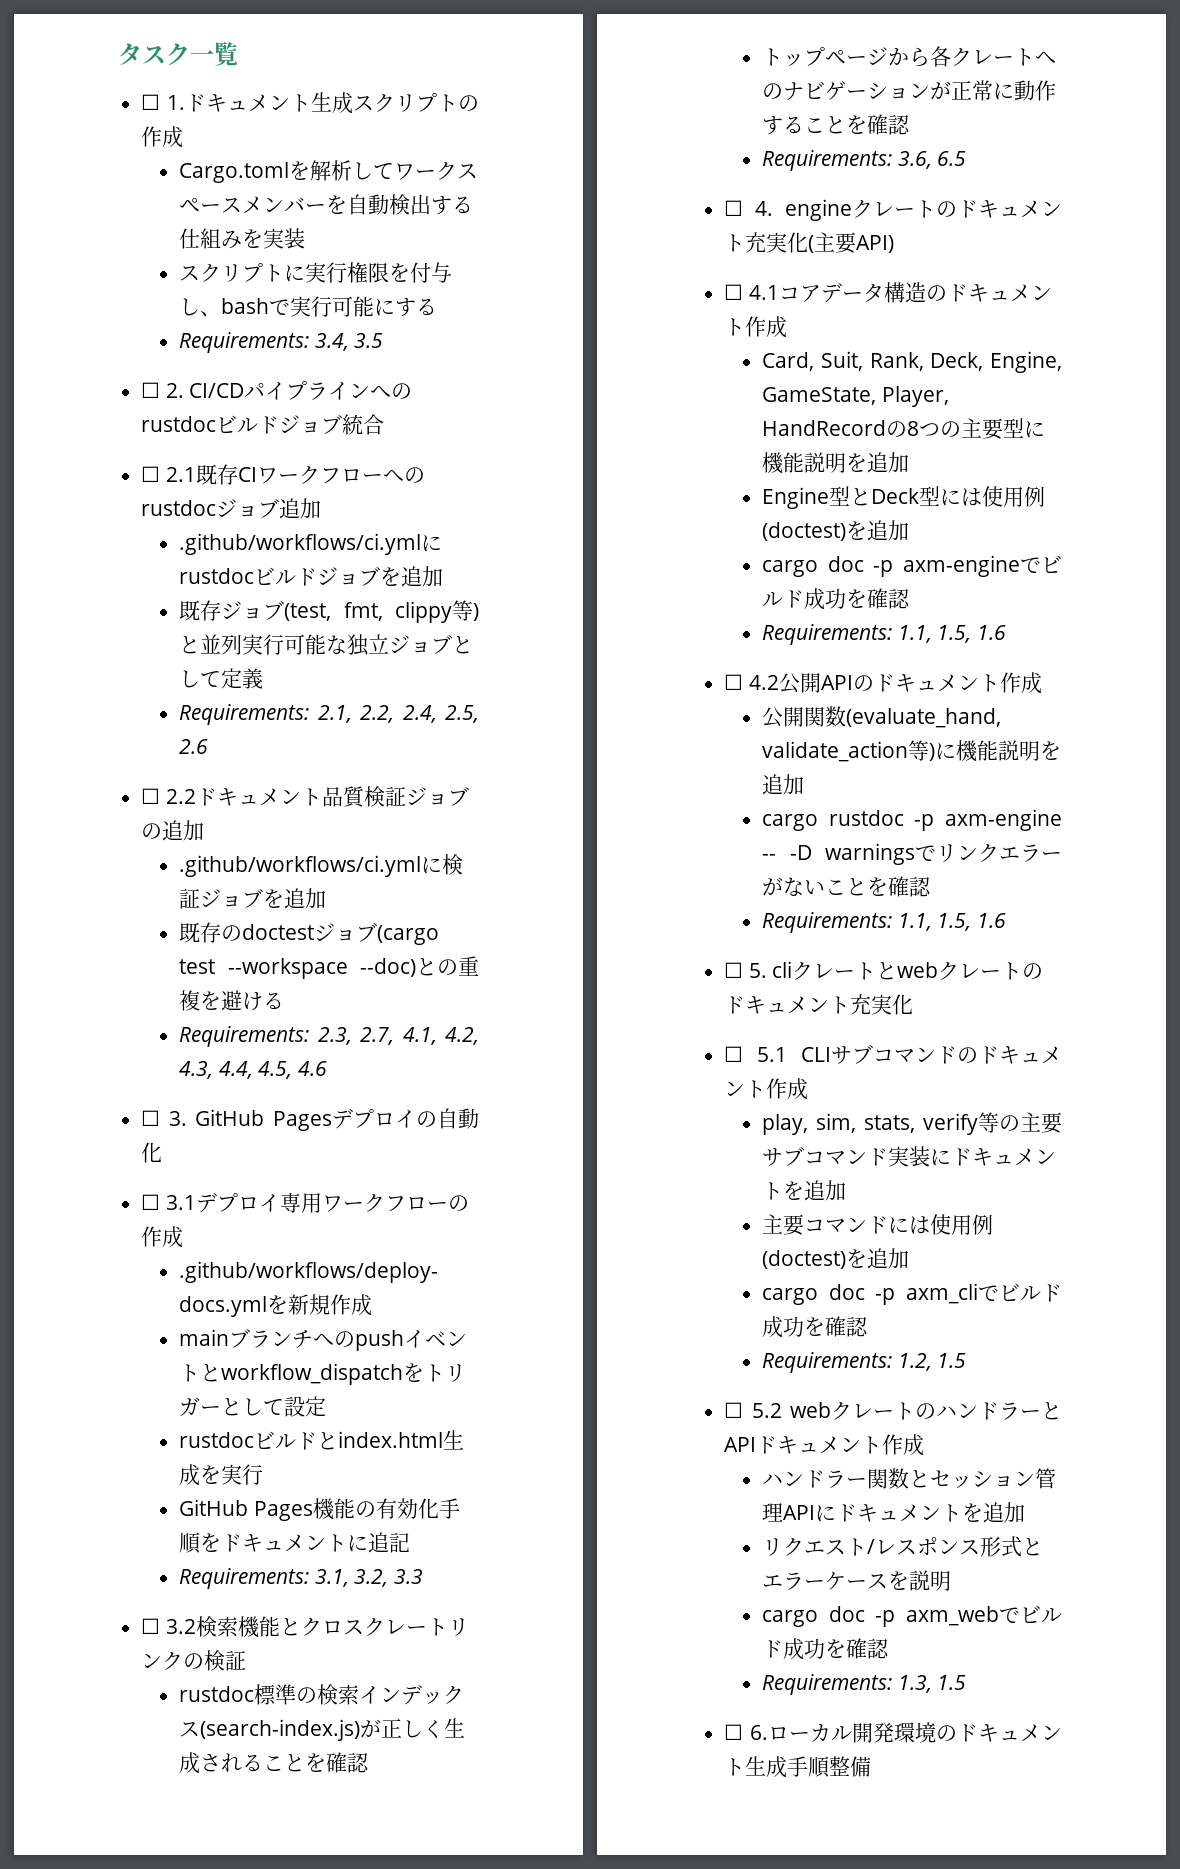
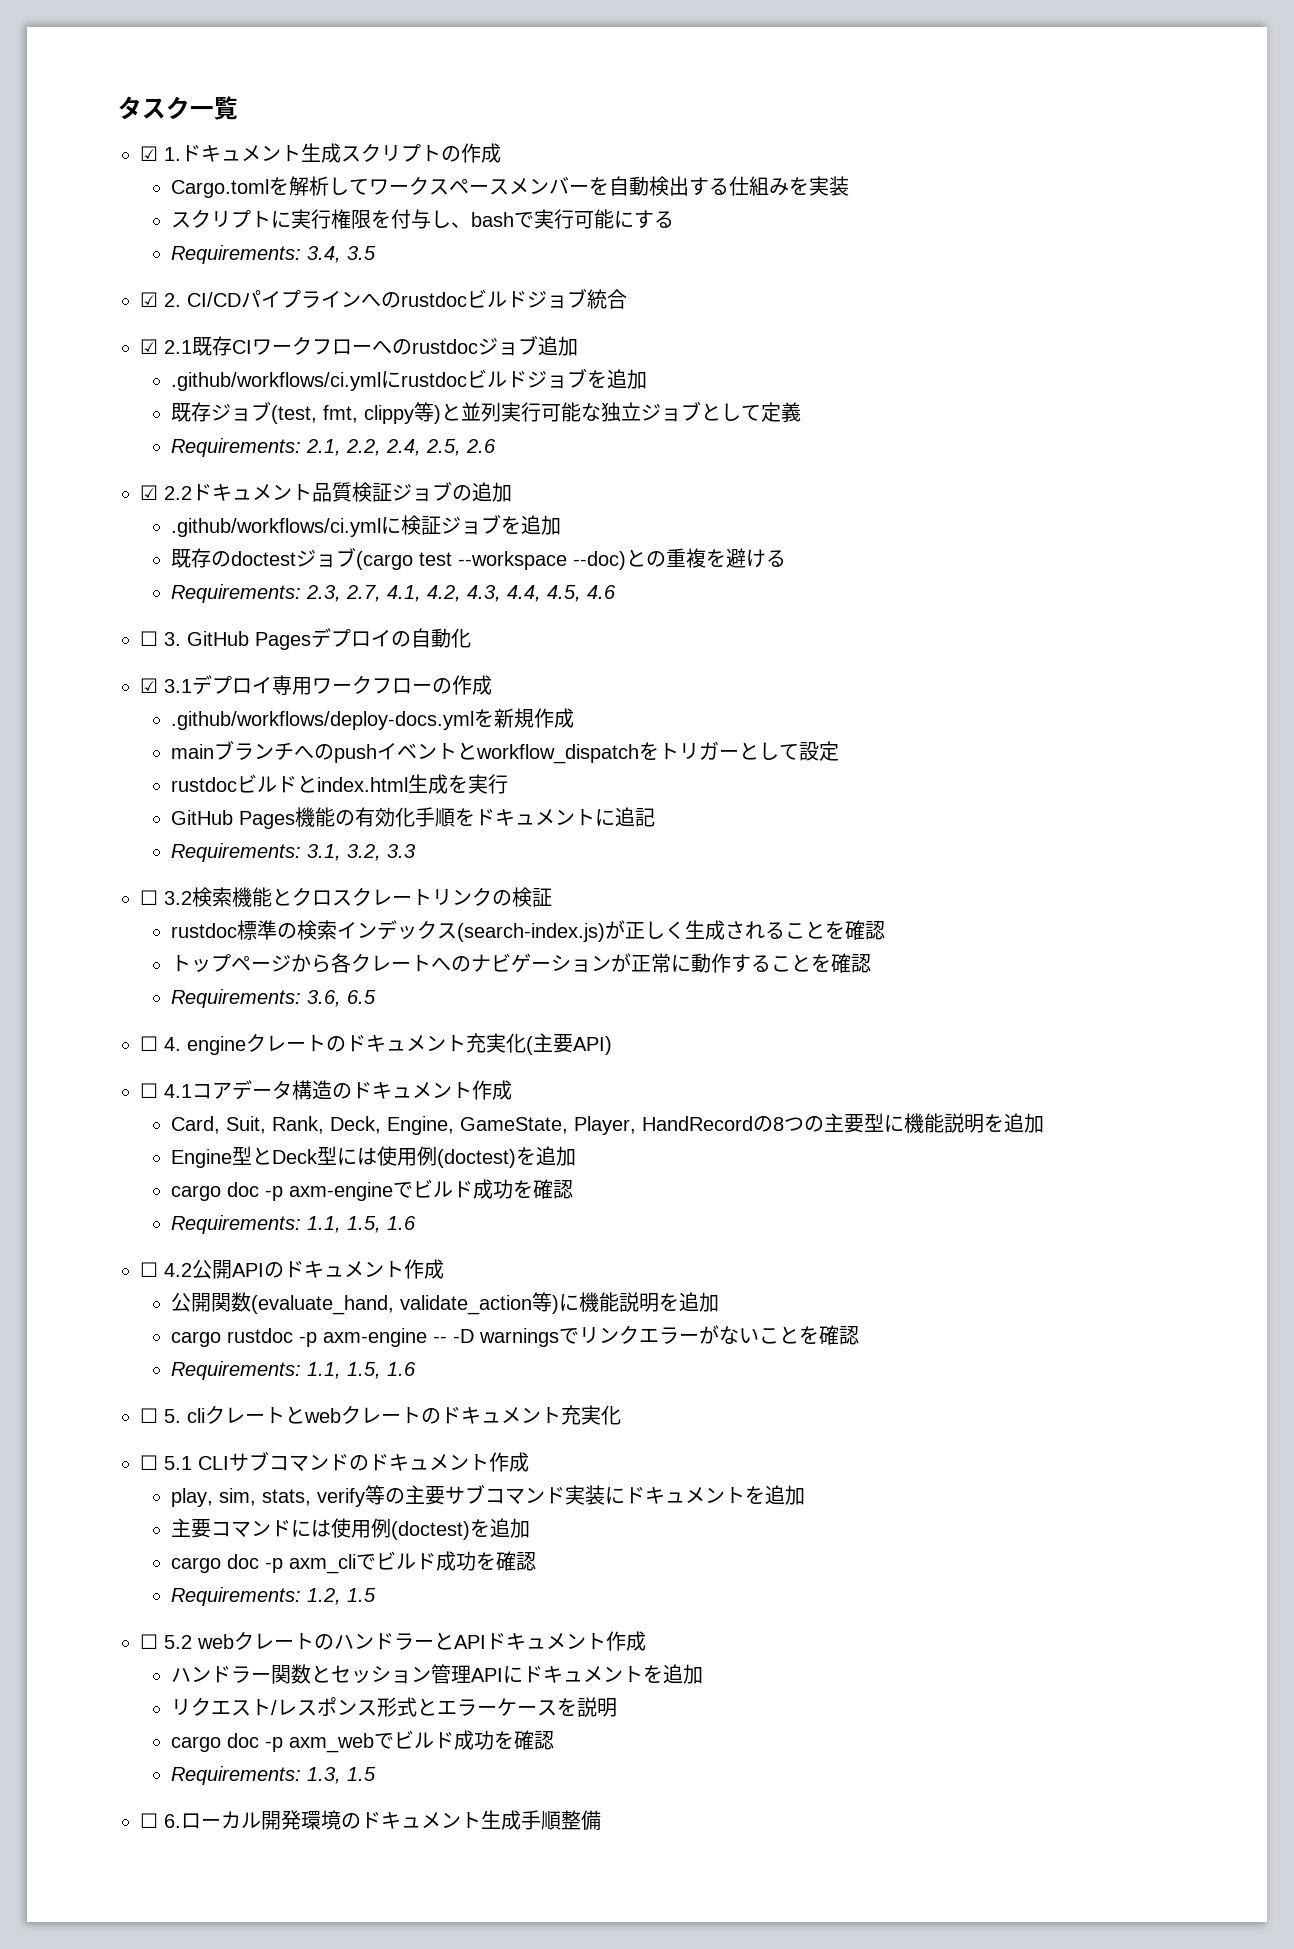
[141,94,161,110] ☐ -> [140,146,158,161] ☑
[141,382,161,398] ☐ -> [140,292,158,307] ☑
[141,466,161,482] ☐ -> [140,339,158,354] ☑
[141,788,161,804] ☐ -> [140,485,158,500] ☑
[141,1194,161,1210] ☐ -> [140,678,158,693] ☑

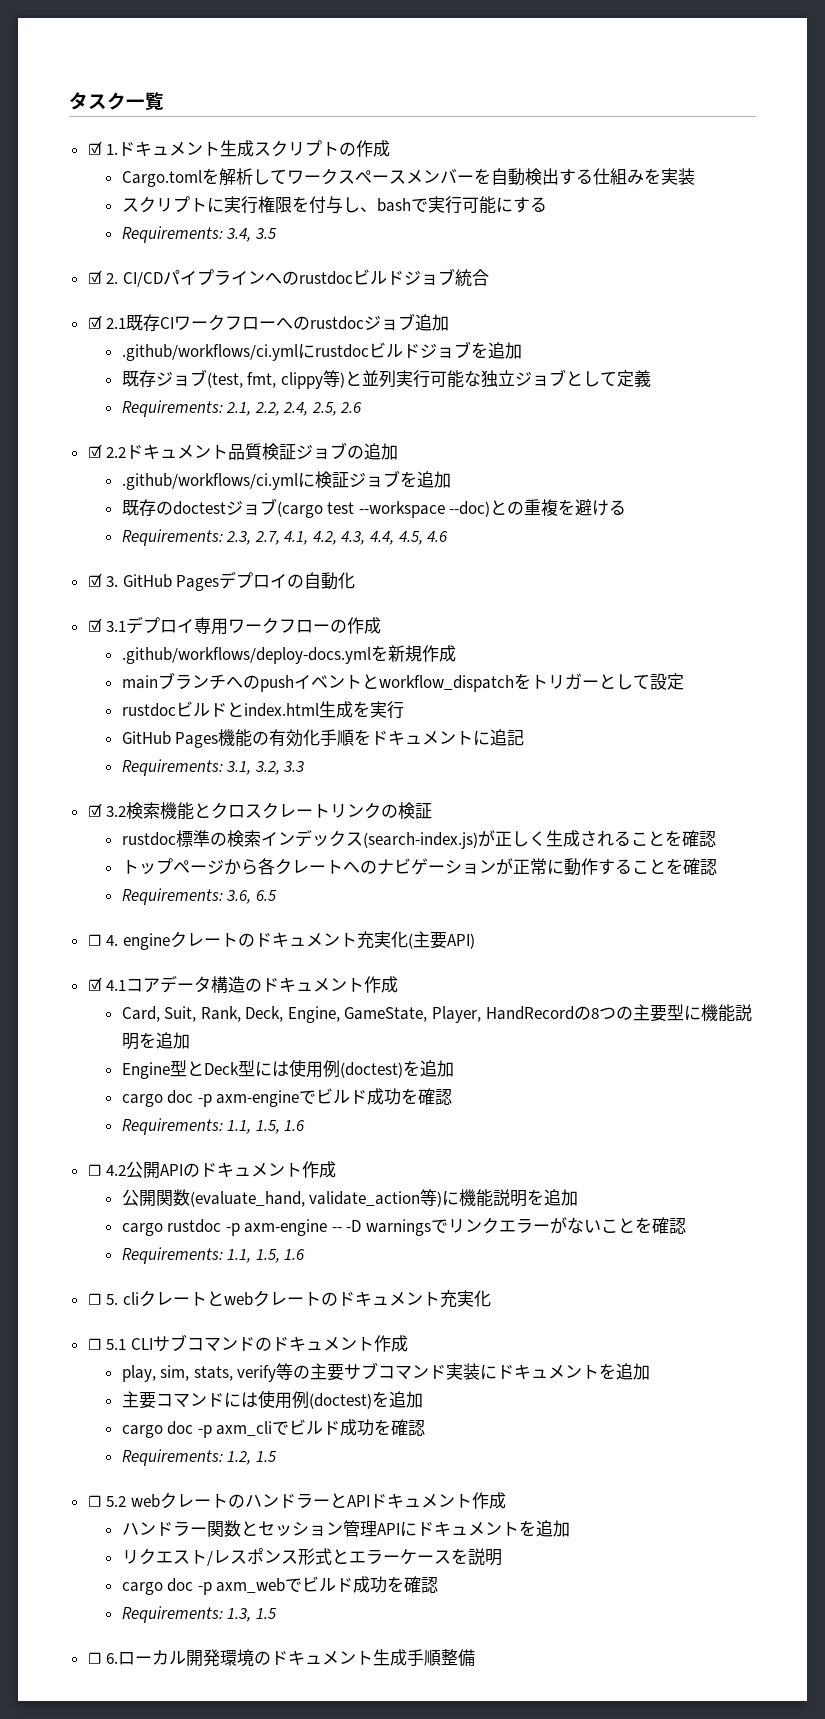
[140,631,158,646] ☐ -> [87,573,102,587] ☑
[140,890,158,905] ☐ -> [87,803,102,817] ☑
[140,1083,158,1098] ☐ -> [87,977,102,991] ☑

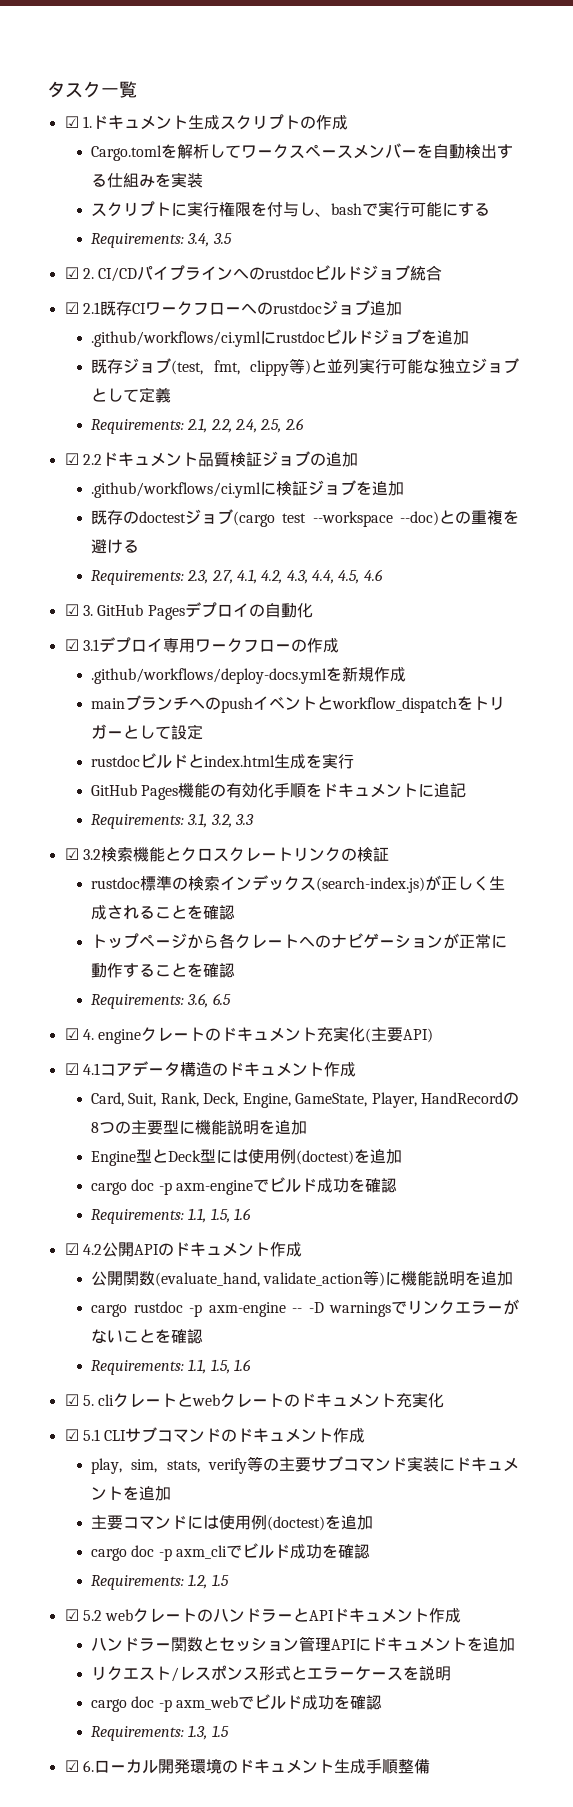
[87,934,102,946] ☐ -> [64,1028,79,1040] ☑
[87,1164,102,1176] ☐ -> [64,1243,79,1255] ☑
[87,1293,102,1305] ☐ -> [64,1394,79,1406] ☑
[87,1338,102,1350] ☐ -> [64,1429,79,1441] ☑
[87,1495,102,1507] ☐ -> [64,1609,79,1621] ☑
[87,1652,102,1664] ☐ -> [64,1760,79,1772] ☑

